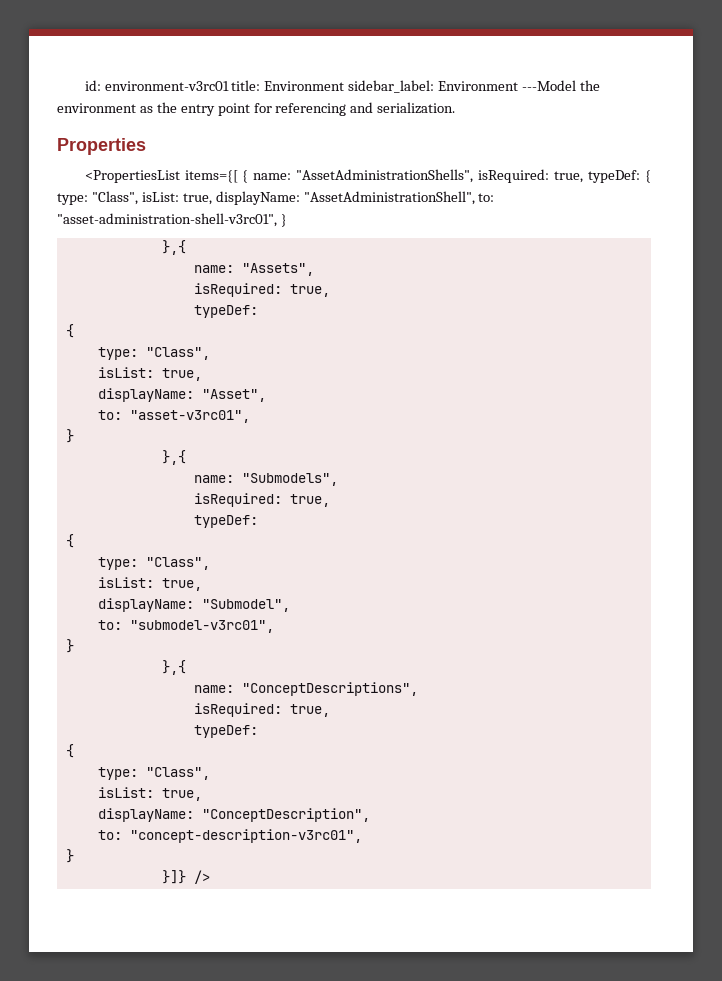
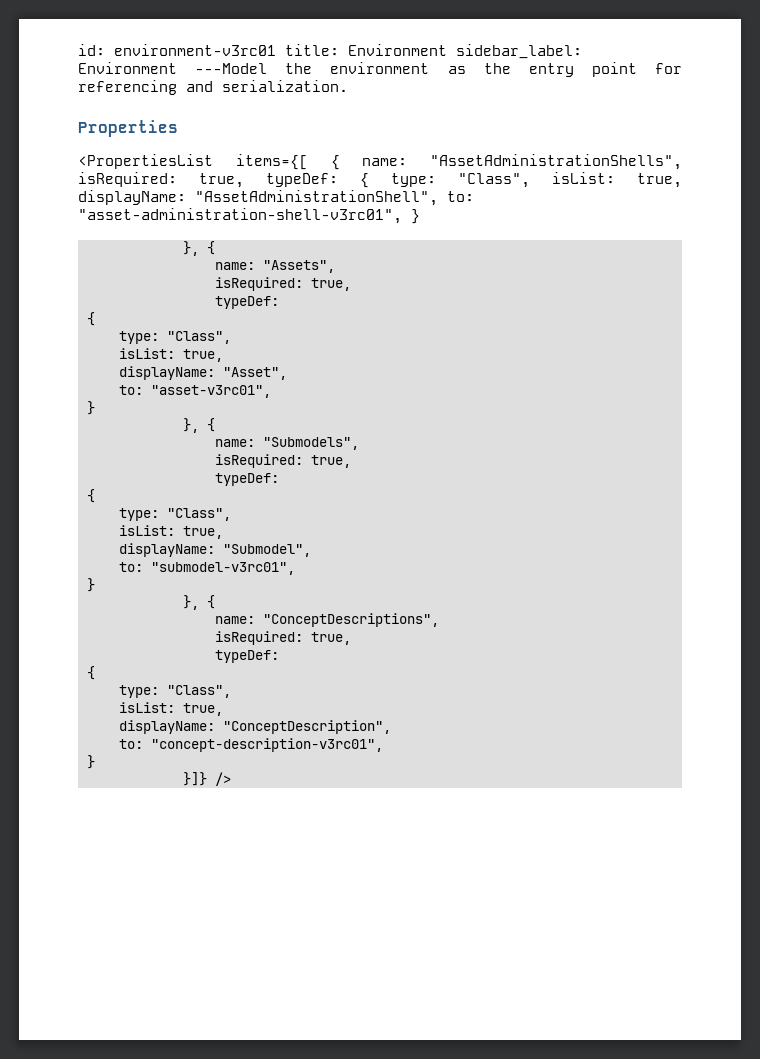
[161,240,186,255] },{ -> [182,241,215,256] }, {
[161,450,186,465] },{ -> [182,418,215,433] }, {
[161,660,186,675] },{ -> [182,595,215,610] }, {

